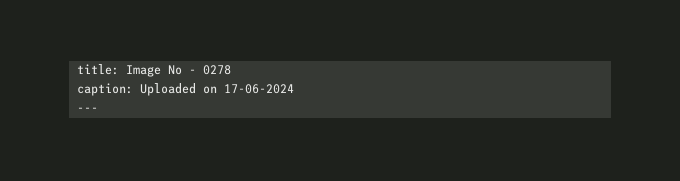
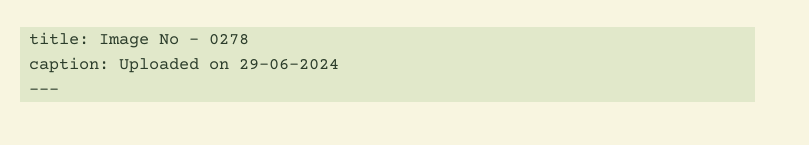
[223,84,294,94] 17-06-2024 -> [238,58,339,70] 29-06-2024

